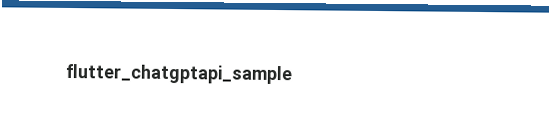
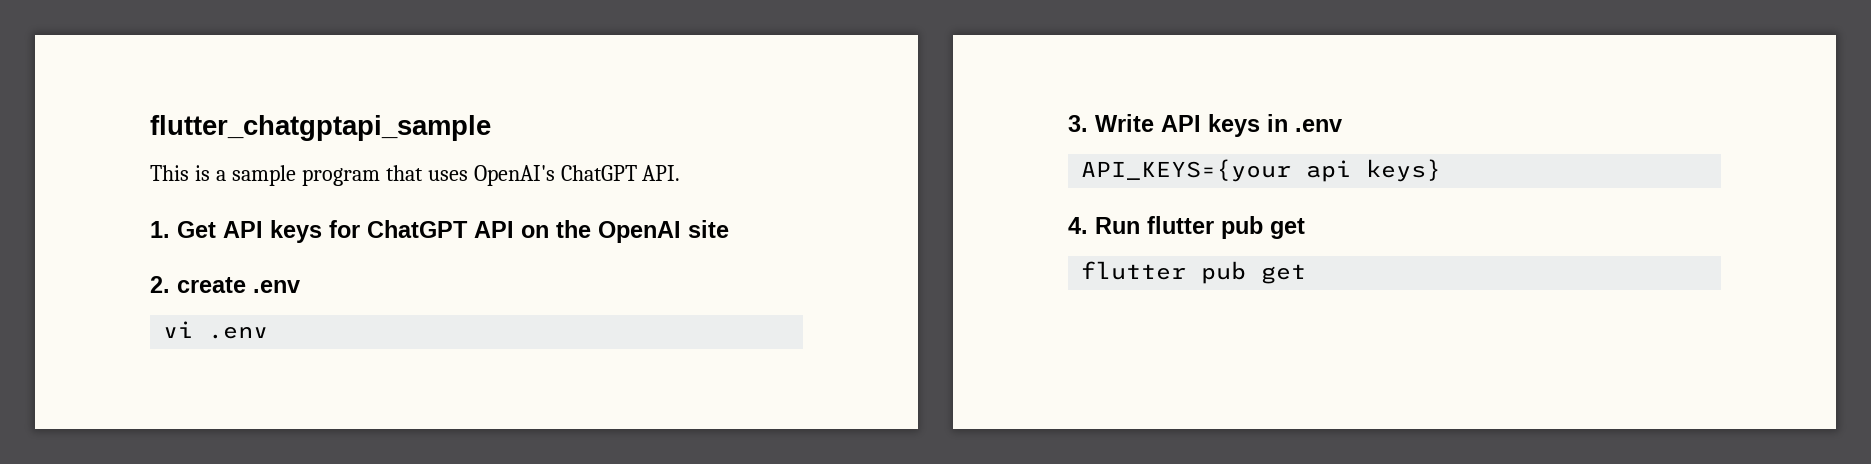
(293, 74) none -> [150,165,681,186] [150,220,729,243] [150,276,300,293] [163,321,269,339] [1068,114,1342,137] [1081,159,1442,182] [1068,216,1305,239] [1081,261,1307,284] // This is a sample program that uses OpenAI's ChatGPT API. // 1. Get API keys for ChatGPT API on the OpenAI site // 2. create .env // vi .env // 3. Write API keys in .env // API_KEYS={your api keys} // 4. Run flutter pub get // flutter pub get

